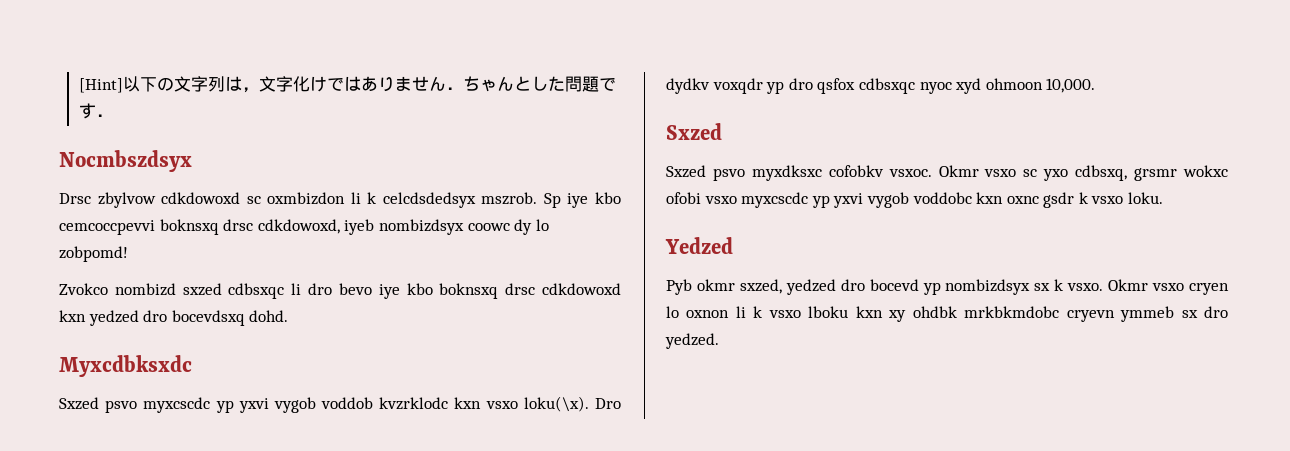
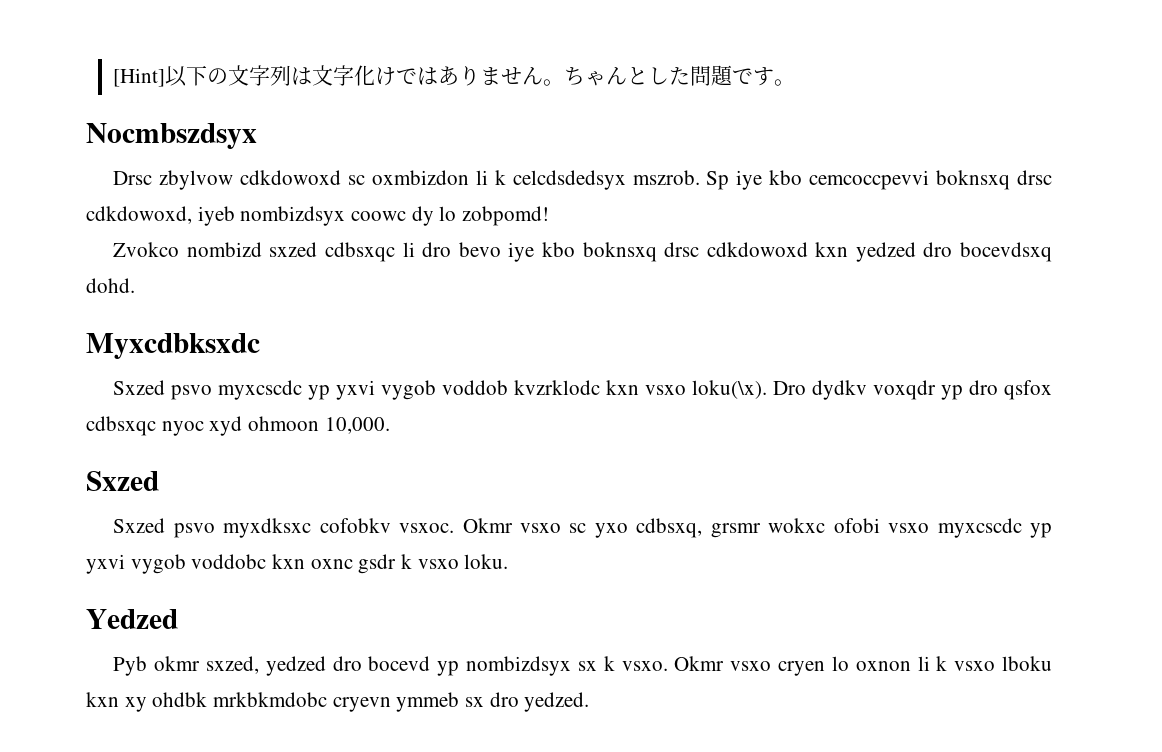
[241,87,259,93] ， -> (313, 76) none
[445,87,463,90] ． -> [543,79,565,86] 。
[95,114,113,117] ． -> [774,79,796,86] 。

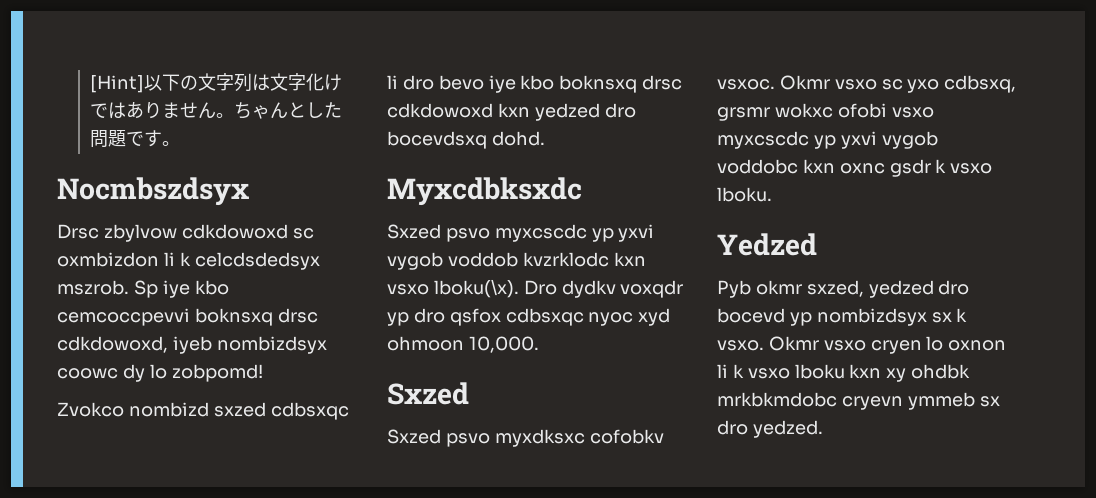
[692,380,768,399] loku(\x). -> [433,279,519,298] lboku(\x).
[464,554,509,569] loku. -> [717,187,772,202] lboku.

